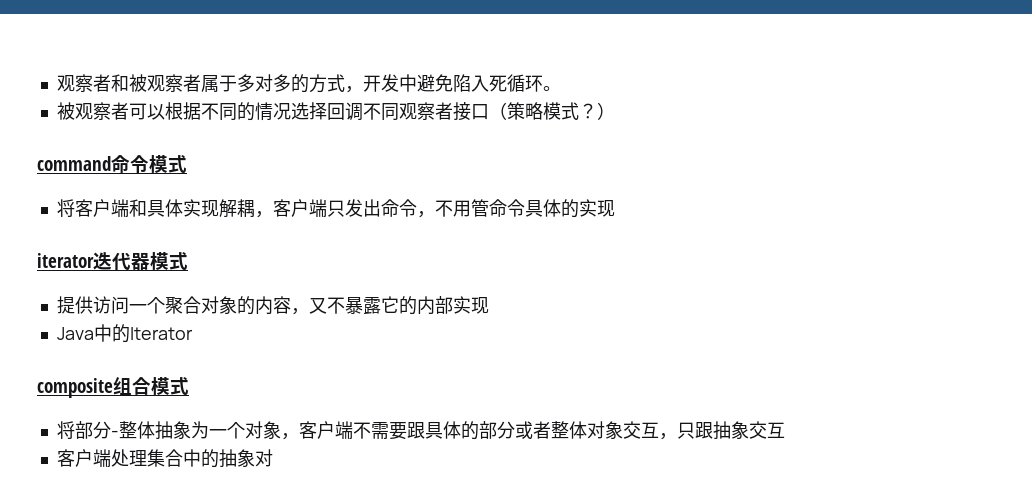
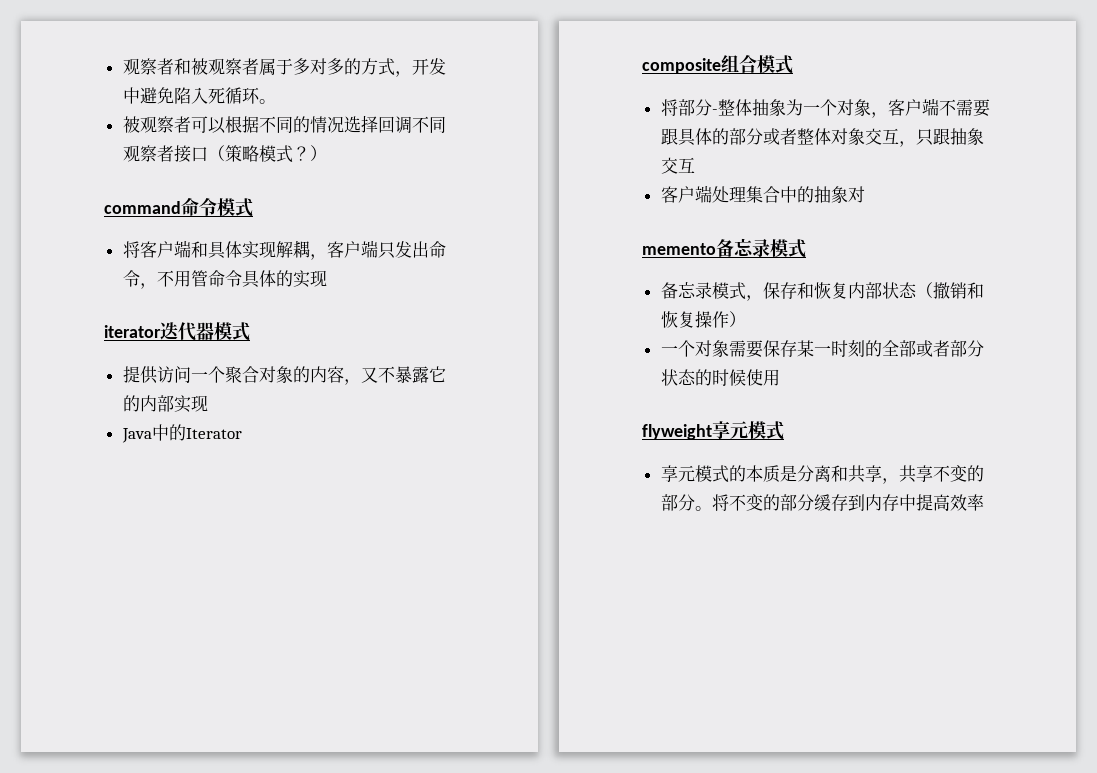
(273, 458) none -> [642,238,806,258] [660,282,984,301] [660,311,746,328] [660,340,984,358] [660,369,780,386] [642,421,784,440] [660,465,984,484] [660,494,984,511] // memento备忘录模式 // 备忘录模式，保存和恢复内部状态（撤销和恢复操作） // 一个对象需要保存某一时刻的全部或者部分状态的时候使用 // flyweight享元模式 // 享元模式的本质是分离和共享，共享不变的部分。将不变的部分缓存到内存中提高效率

